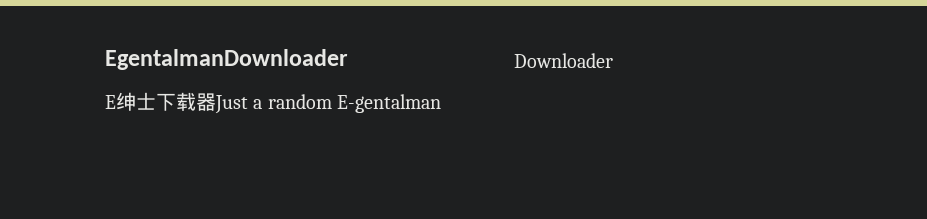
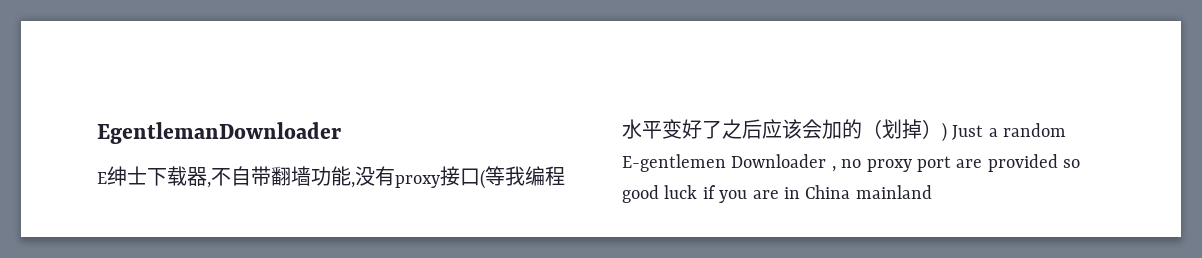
[105,49,348,70] EgentalmanDownloader -> [97,122,341,144] EgentlemanDownloader
[215,94,442,114] [514,53,613,68] Just a random E-gentalman Downloader -> [207,166,565,189] [622,119,1067,142] [622,154,1081,172] [622,185,932,203] ,不自带翻墙功能,没有proxy接口(等我编程水平变好了之后应该会加的（划掉）) Just a random E-gentlemen Downloader , no proxy port are provided so good luck if you are in China mainland

